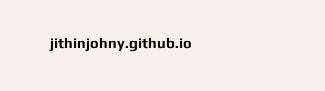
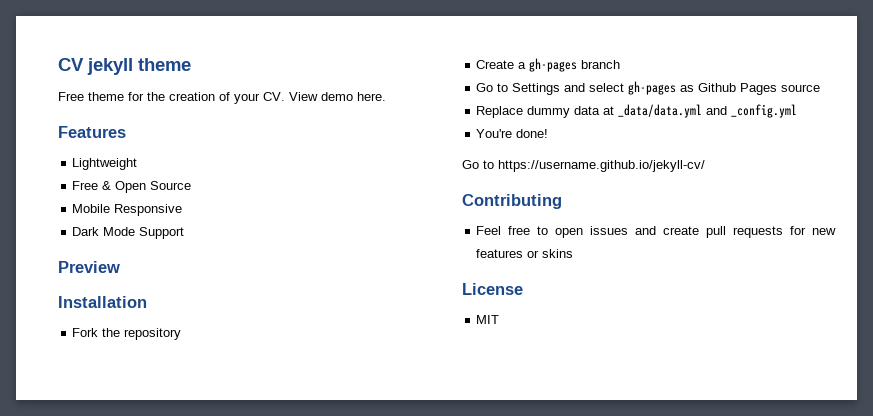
[49,37,192,52] jithinjohny.github.io -> [58,58,191,75] [58,92,386,104] [58,126,126,138] [72,158,138,170] [72,181,192,193] [72,204,183,216] [72,227,185,239] [58,261,120,273] [58,296,147,308] [72,328,182,340] [476,58,621,72] [476,81,821,95] [476,104,798,118] [476,129,549,138] [462,160,705,172] [462,194,562,209] [476,226,837,238] [476,249,574,258] [462,283,523,295] [476,315,500,324] CV jekyll theme // Free theme for the creation of your CV. View demo here. // Features // Lightweight // Free & Open Source // Mobile Responsive // Dark Mode Support // Preview // Installation // Fork the repository // Create a gh-pages branch // Go to Settings and select gh-pages as Github Pages source // Replace dummy data at _data/data.yml and _config.yml // You're done! // Go to https://username.github.io/jekyll-cv/ // Contributing // Feel free to open issues and create pull requests for new features or skins // License // MIT

